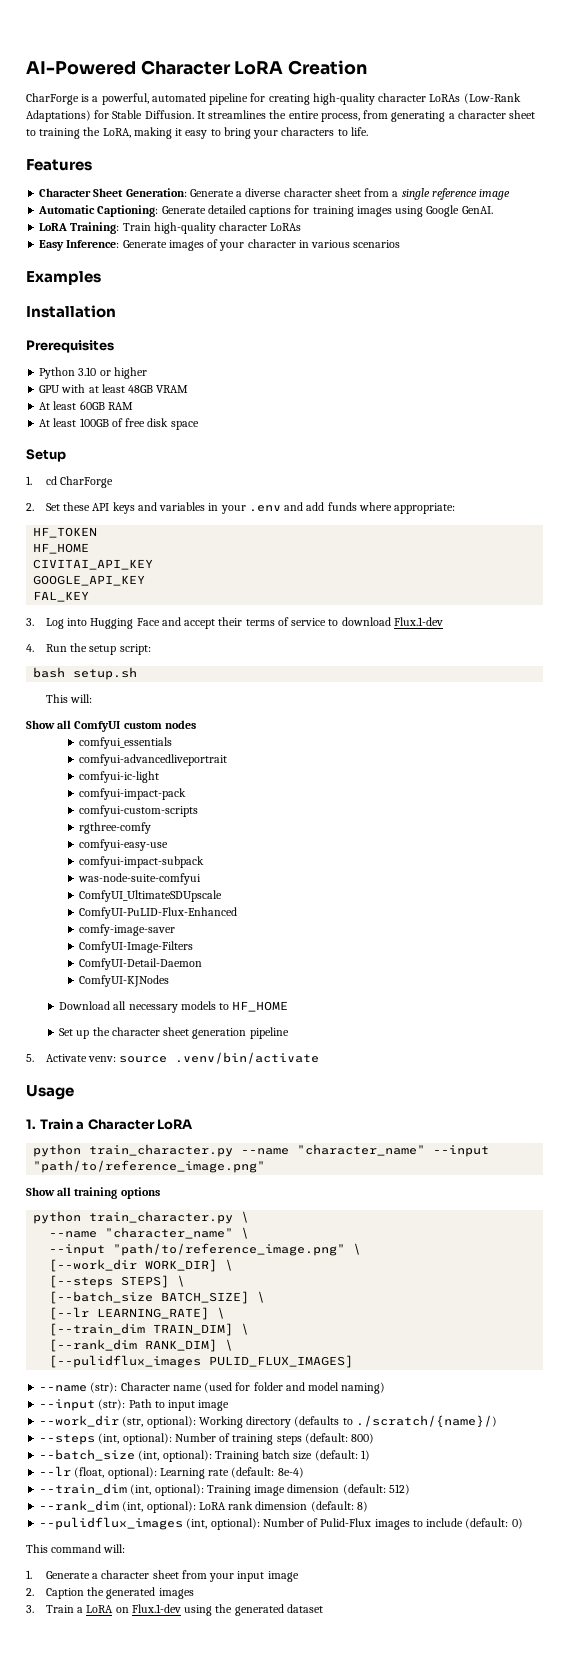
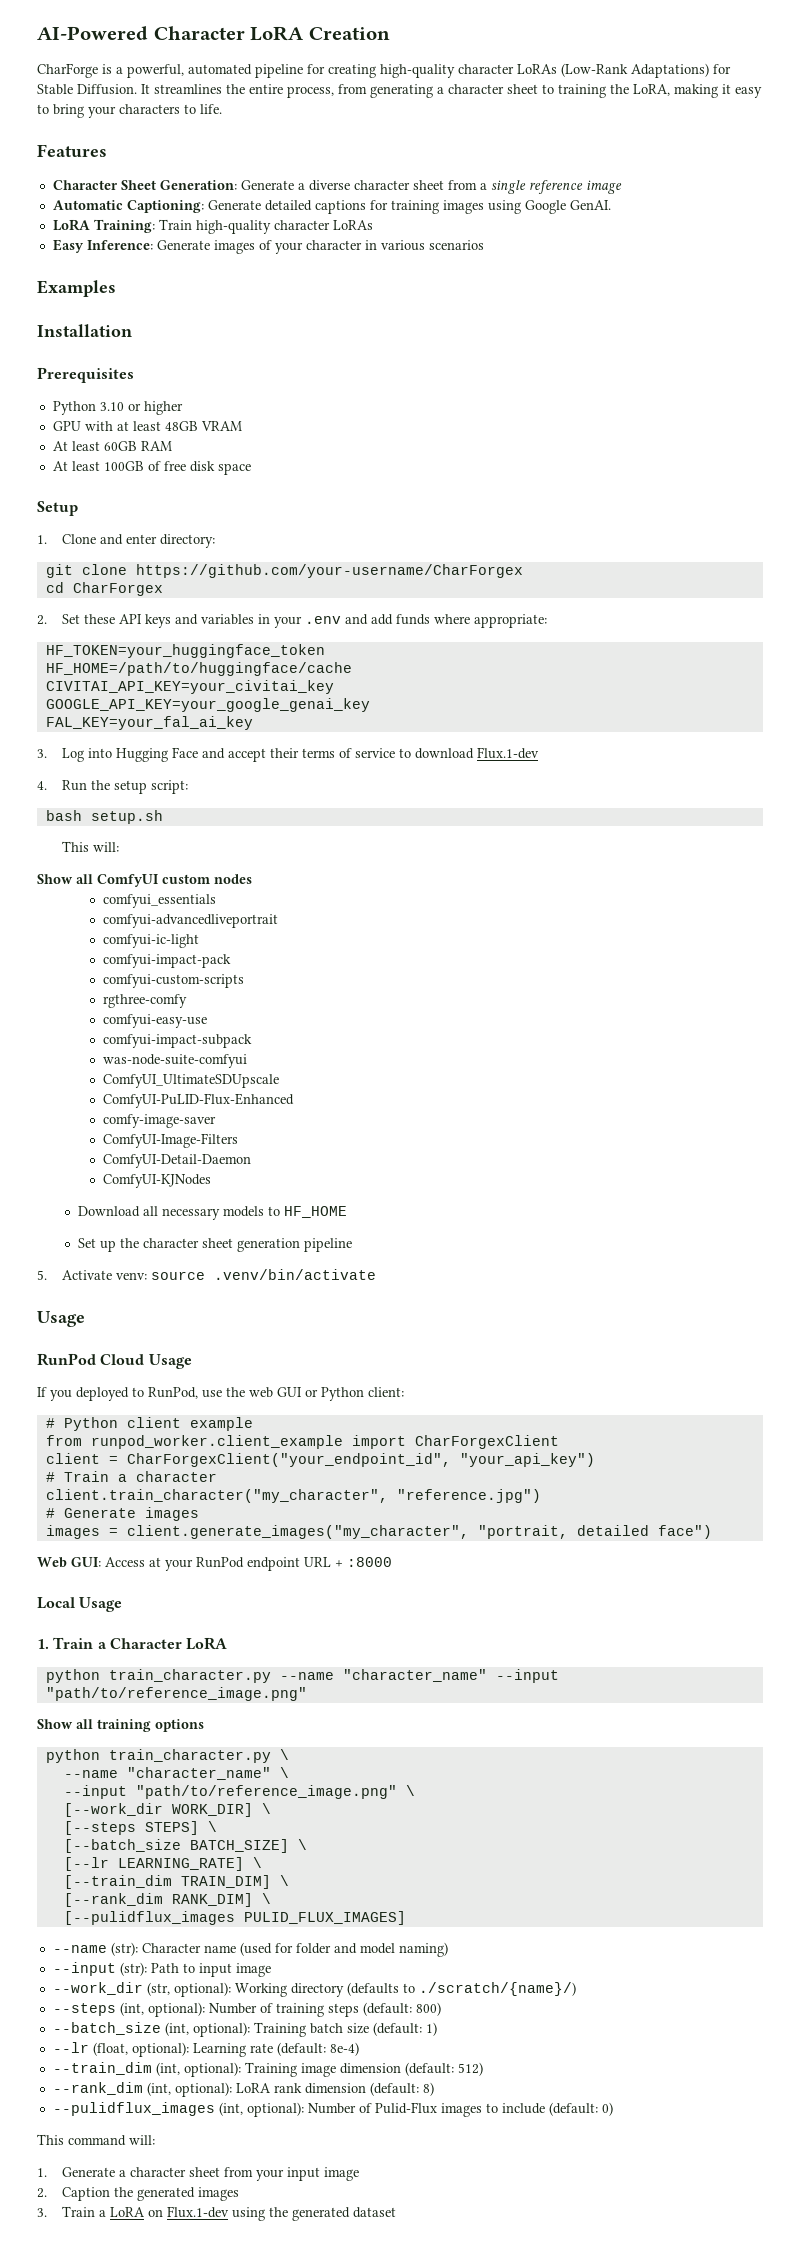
[45,476,114,488] cd CharForge -> [62,534,216,548] [45,564,523,578] [45,582,163,596] Clone and enter directory: // git clone https://github.com/your-username/CharForgex // cd CharForgex
[33,527,98,538] [33,543,90,554] [33,559,154,570] [33,575,146,586] [33,591,90,602] HF_TOKEN // HF_HOME // CIVITAI_API_KEY // GOOGLE_API_KEY // FAL_KEY -> [45,644,325,658] [45,662,352,676] [45,680,334,694] [45,698,370,712] [45,716,253,730] HF_TOKEN=your_huggingface_token // HF_HOME=/path/to/huggingface/cache // CIVITAI_API_KEY=your_civitai_key // GOOGLE_API_KEY=your_google_genai_key // FAL_KEY=your_fal_ai_key
(74, 1092) none -> [37,1353,192,1369] [37,1387,404,1401] [45,1417,253,1431] [45,1435,559,1449] [45,1453,595,1467] [45,1471,217,1482] [45,1489,541,1503] [45,1507,199,1521] [45,1525,712,1539] [37,1557,392,1571] [37,1597,123,1612] // RunPod Cloud Usage // If you deployed to RunPod, use the web GUI or Python client: // # Python client example // from runpod_worker.client_example import CharForgexClient // client = CharForgexClient("your_endpoint_id", "your_api_key") // # Train a character // client.train_character("my_character", "reference.jpg") // # Generate images // images = client.generate_images("my_character", "portrait, detailed face") // Web GUI: Access at your RunPod endpoint URL + :8000 // Local Usage

